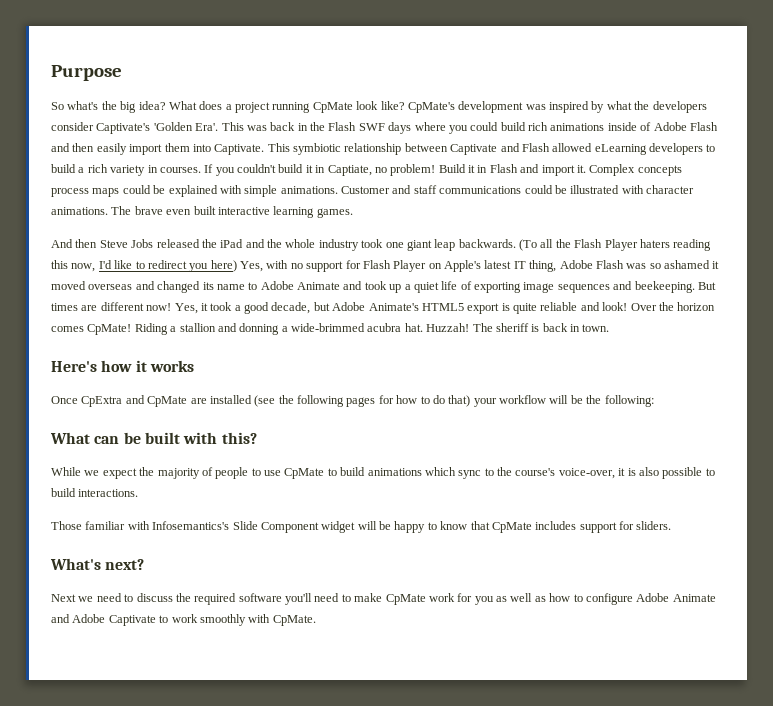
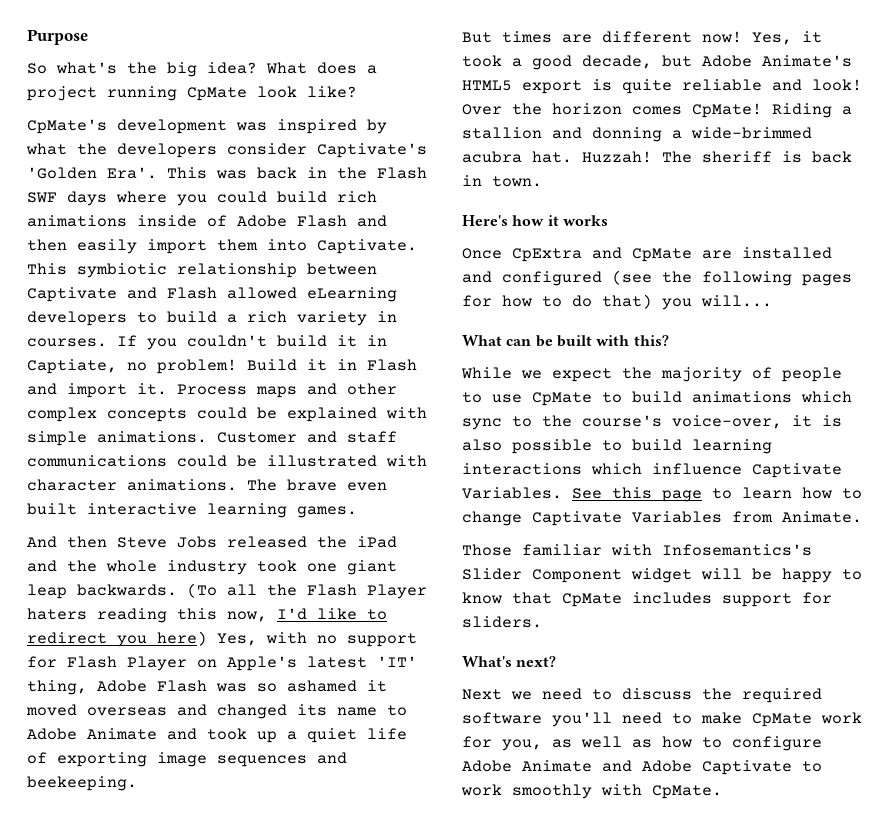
(405, 105) none -> (357, 92) //
[589,164,682,176] [51,188,120,197] Complex concepts process maps -> [177,383,397,398] [27,407,187,422] Process maps and other complex concepts
[513,261,526,269] IT -> [377,656,417,667] 'IT'
(695, 287) none -> (137, 783) //
(252, 399) none -> [462,271,602,286] and configured
[473,395,654,407] your workflow will be the following: -> [662,295,772,310] you will...
[78,489,139,497] interactions. -> [692,439,772,454] [462,463,842,478] [462,487,862,502] [462,511,862,526] learning interactions which influence Captivate Variables. See this page to learn how to change Captivate Variables from Animate.
[232,521,258,530] Slide -> [462,568,522,580] Slider
[474,596,494,605] you -> [502,739,542,751] you,

